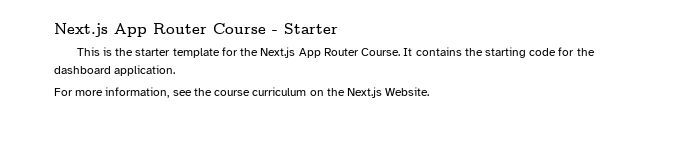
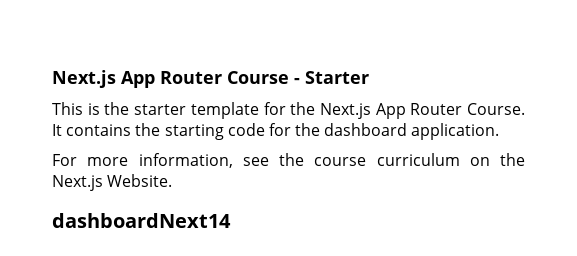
(430, 91) none -> [52,213,231,228] // dashboardNext14

